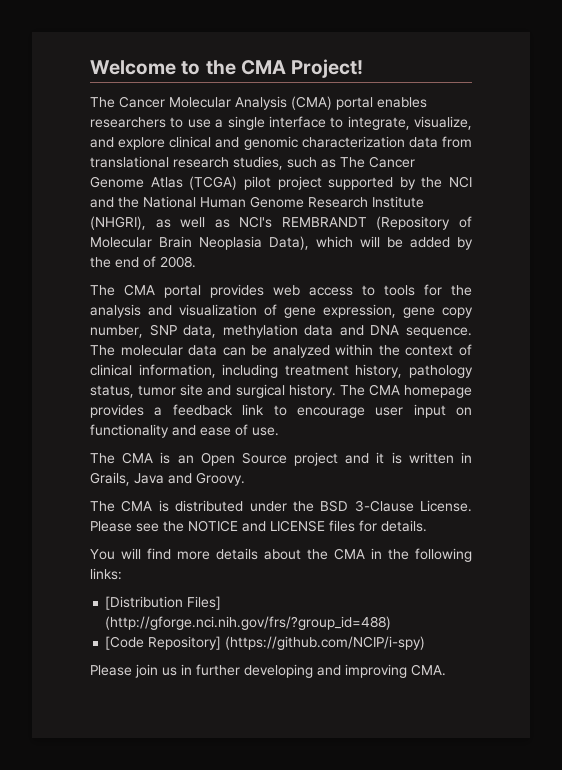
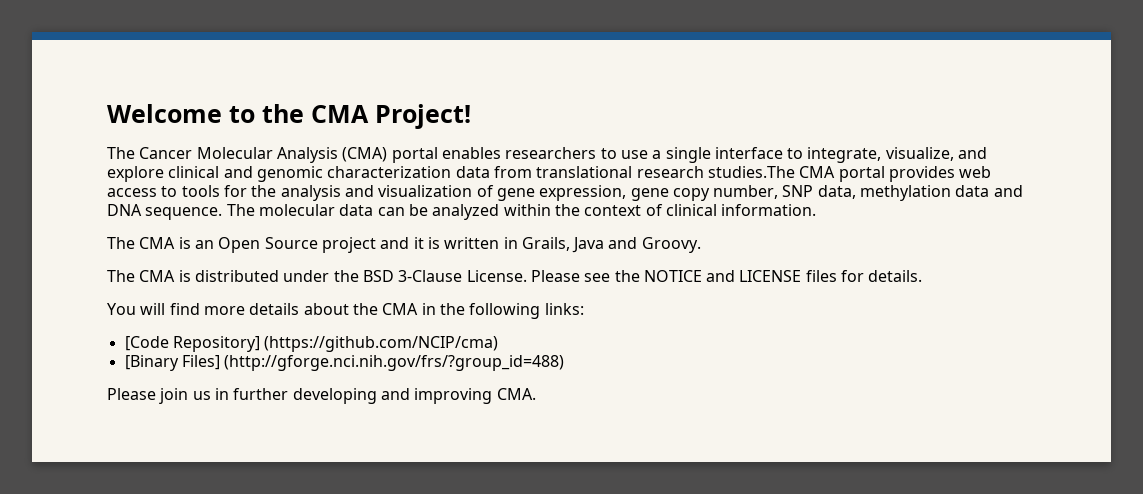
[233,156,415,170] [90,176,472,190] [90,196,424,208] [90,216,472,230] [90,236,473,250] [90,256,196,268] [90,285,115,296] studies, such as The Cancer Genome Atlas (TCGA) pilot project supported by the NCI and the National Human Genome Research Institute (NHGRI), as well as NCI's REMBRANDT (Repository of Molecular Brain Neoplasia Data), which will be added by the end of 2008. // The -> [707,166,795,178] studies.The
[138,364,473,378] [90,384,472,398] [90,404,472,418] [90,424,279,438] information, including treatment history, pathology status, tumor site and surgical history. The CMA homepage provides a feedback link to encourage user input on functionality and ease of use. -> [721,204,817,216] information.
[105,596,184,610] [Distribution -> [124,336,499,352] [124,355,179,371] [Code Repository] (https://github.com/NCIP/cma) // [Binary
[105,636,426,650] // [Code Repository] (https://github.com/NCIP/i-spy) -> (565, 363) none

